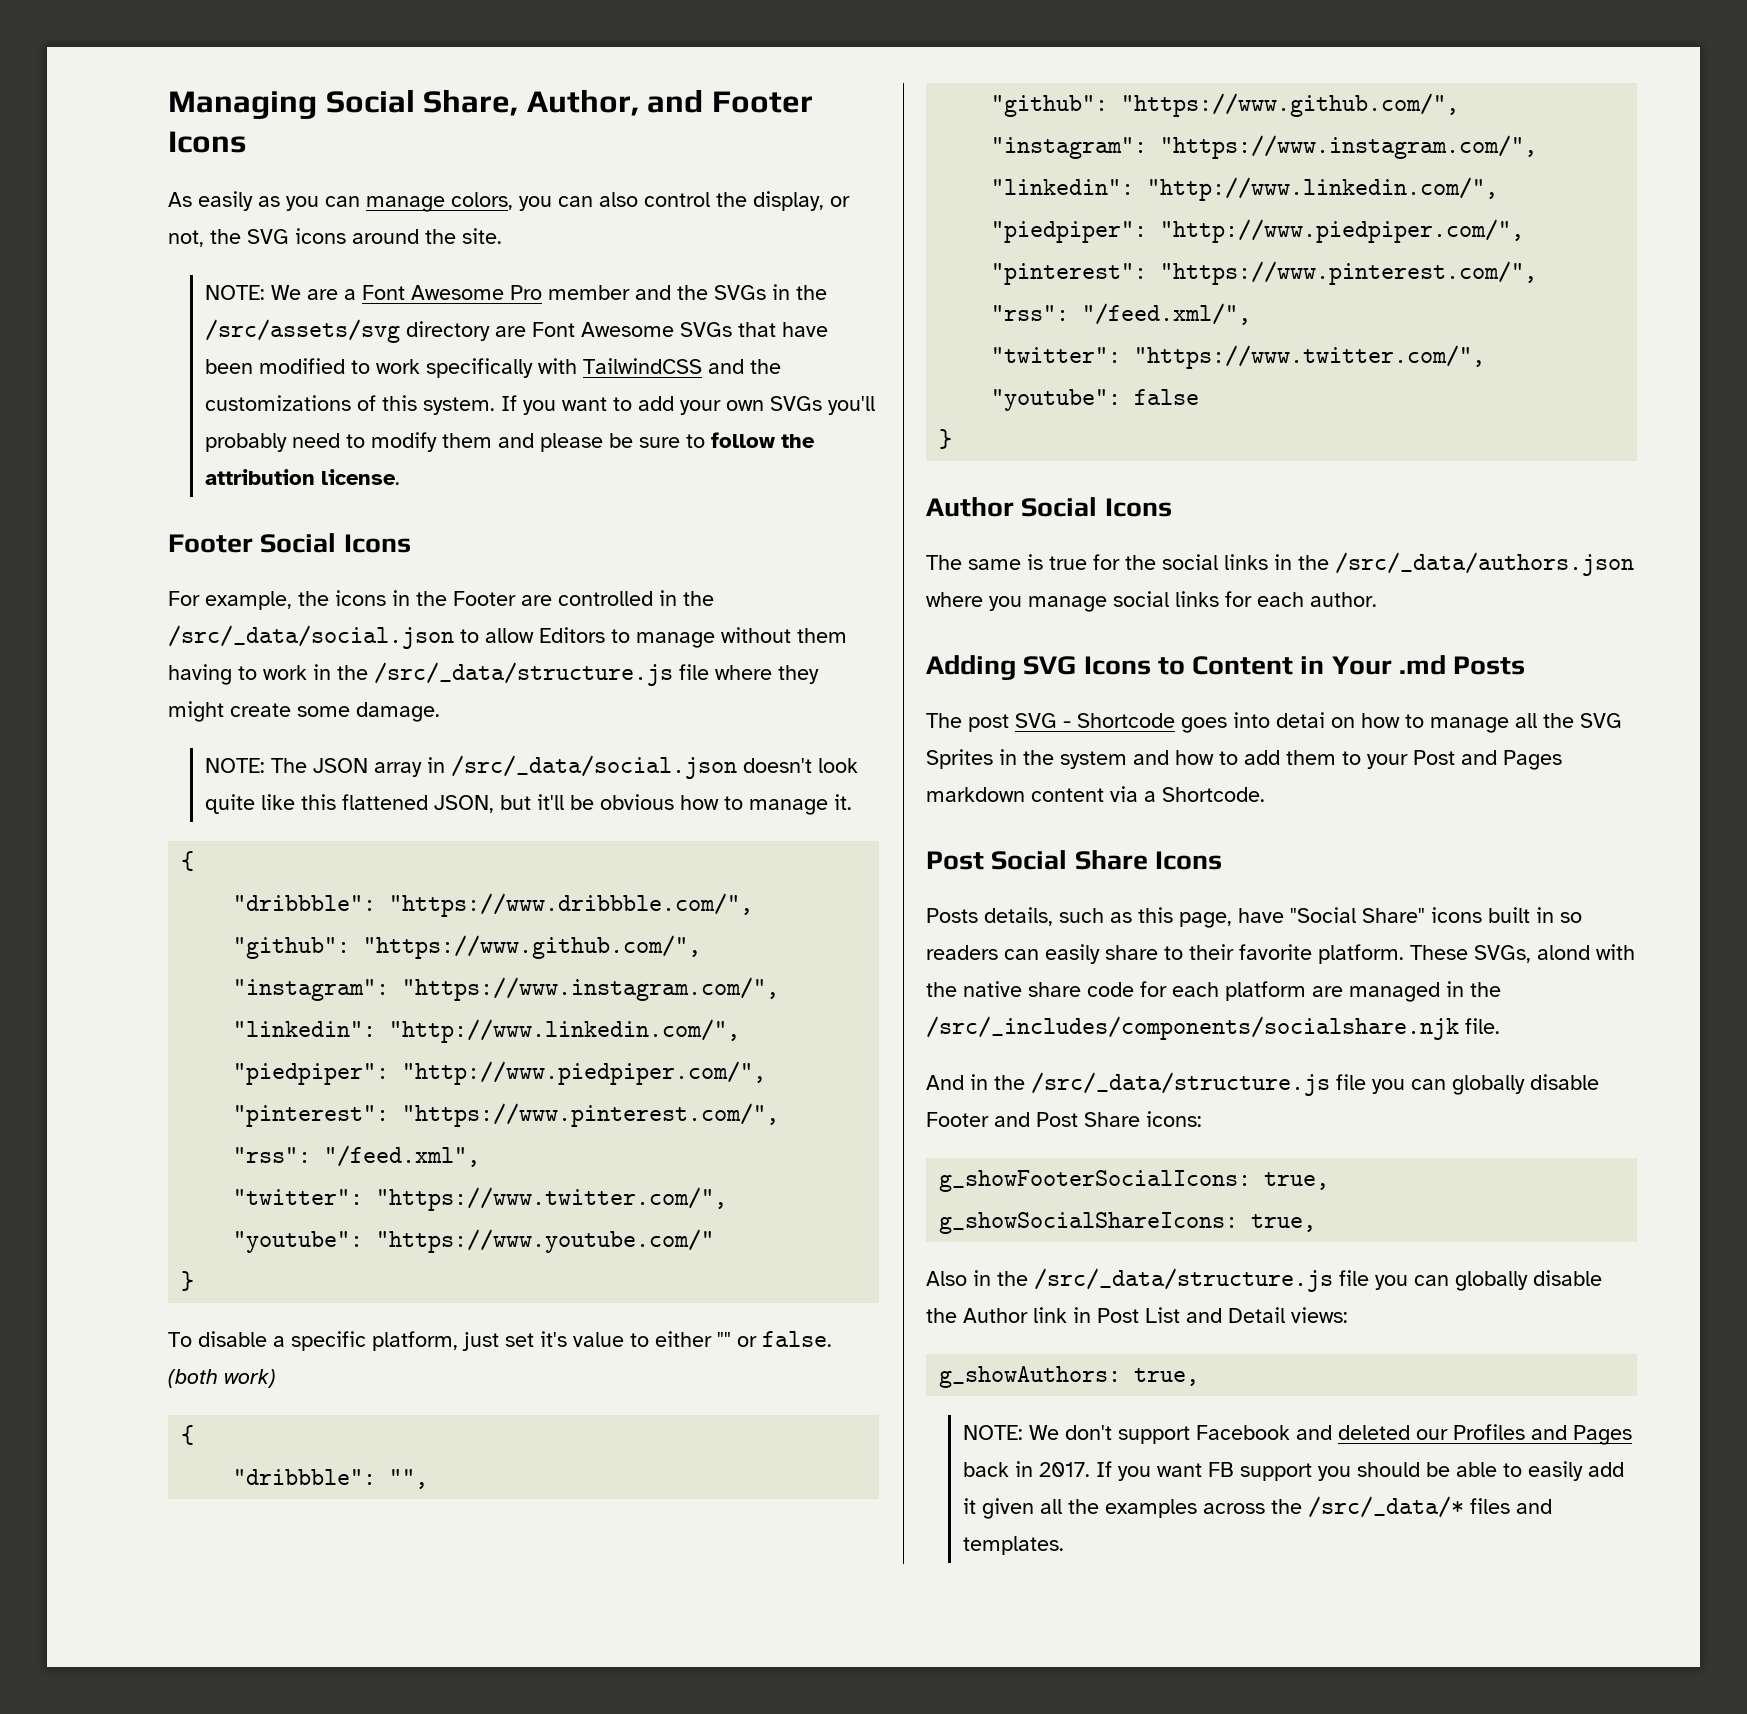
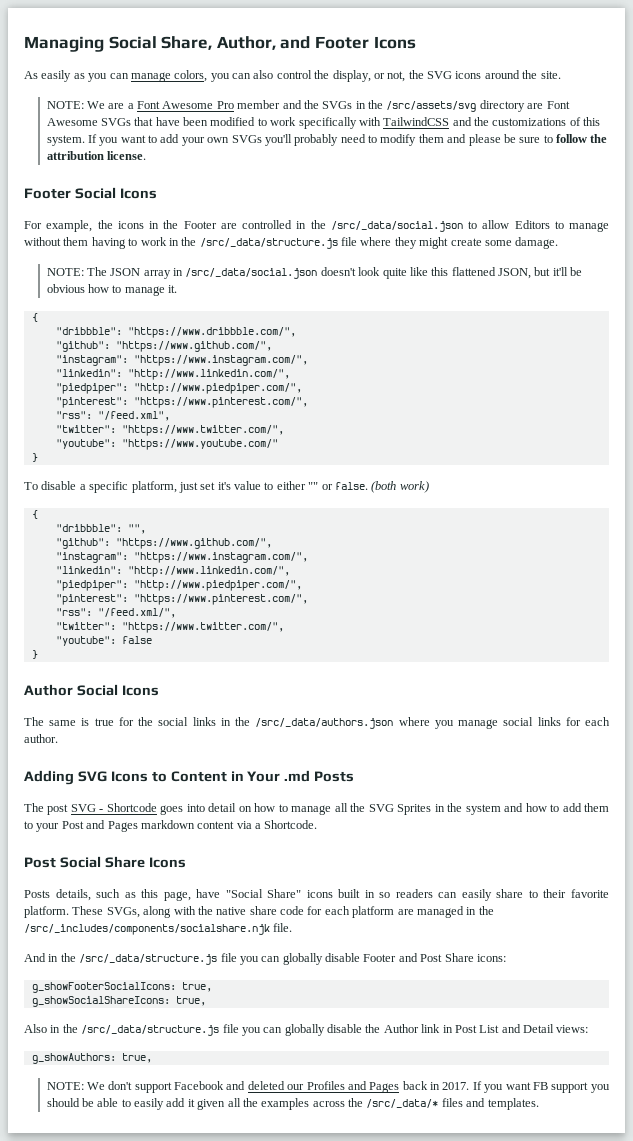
[1276,712,1325,728] detai -> [208,803,237,812] detail
[1537,945,1590,960] alond -> [143,906,172,918] along

